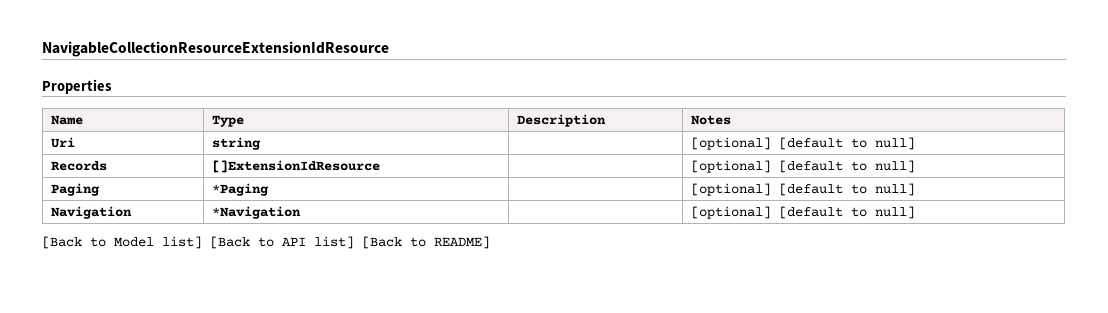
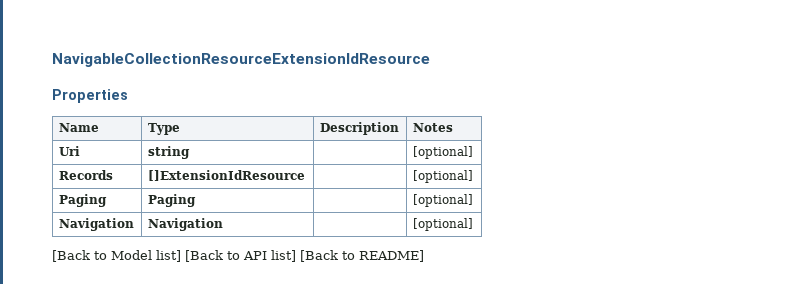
[778,137,915,150] [default to null] -> (473, 152) none
[778,160,915,173] [50,183,100,196] [211,183,269,196] [690,183,915,196] [50,206,132,219] [211,206,301,219] [690,206,915,219] [default to null] // Paging | *Paging | | [optional] [default to null] // Navigation | *Navigation | | [optional] [default to null] -> [58,194,107,207] [147,194,196,207] [412,194,473,207] [58,218,134,231] [147,218,223,231] [412,218,473,231] // Paging | Paging | | [optional] // Navigation | Navigation | | [optional]

